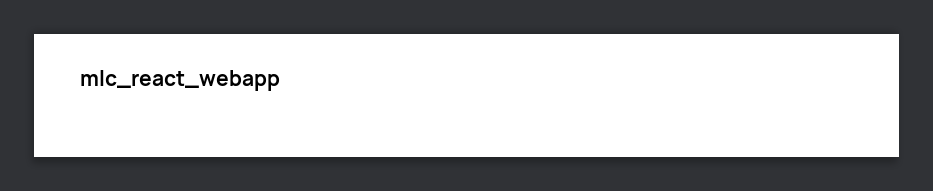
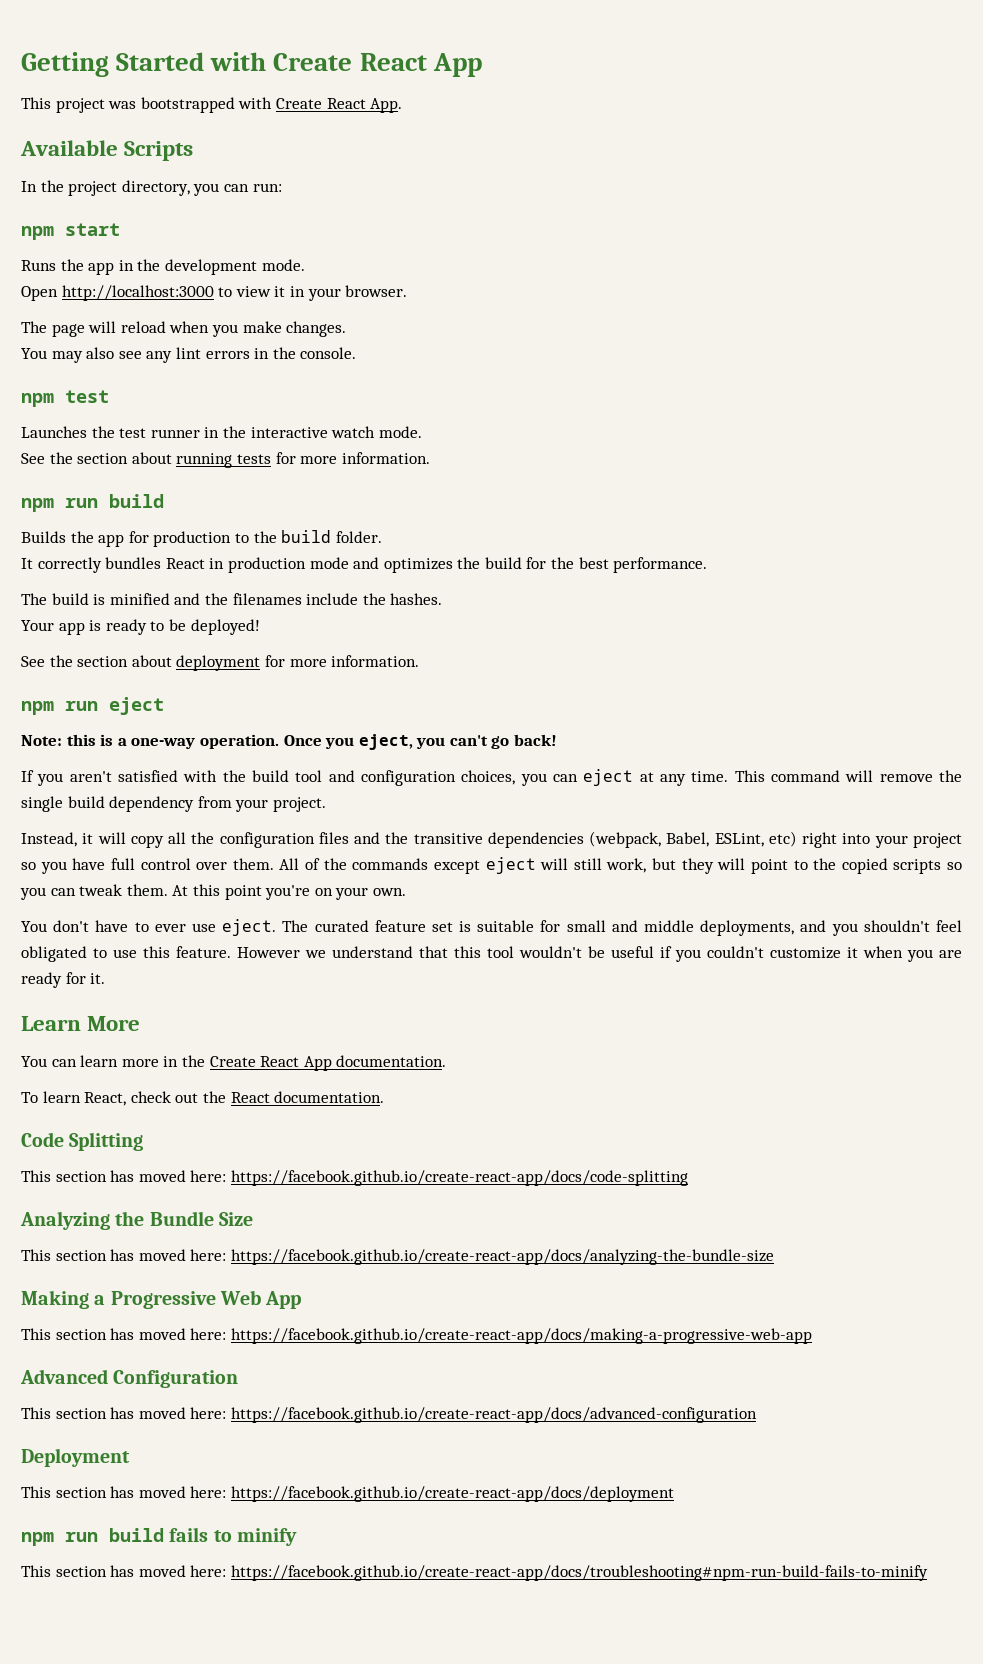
[80,70,280,91] mlc_react_webapp -> [21,52,482,77] [21,97,403,113] [20,140,194,161] [21,180,282,196] [21,223,120,240] [21,259,305,275] [21,285,408,301] [21,321,347,337] [21,347,357,363] [21,390,109,407] [21,426,422,438] [21,452,430,468] [21,494,164,512] [21,530,382,547] [21,557,708,573] [21,593,443,605] [21,619,260,635] [21,655,420,671] [21,697,164,715] [21,734,558,750] [21,769,963,786] [21,796,326,812] [21,831,963,848] [21,857,962,874] [20,884,406,900] [21,919,962,936] [21,946,962,962] [21,972,106,988] [21,1016,141,1031] [21,1055,447,1071] [21,1091,385,1106] [21,1132,144,1151] [21,1170,688,1186] [20,1211,253,1230] [21,1249,774,1265] [21,1290,302,1309] [21,1328,812,1344] [20,1369,239,1388] [21,1407,757,1423] [21,1448,130,1467] [21,1486,674,1502] [21,1527,297,1546] [21,1565,928,1581] Getting Started with Create React App // This project was bootstrapped with Create React App. // Available Scripts // In the project directory, you can run: // npm start // Runs the app in the development mode. // Open http://localhost:3000 to view it in your browser. // The page will reload when you make changes. // You may also see any lint errors in the console. // npm test // Launches the test runner in the interactive watch mode. // See the section about running tests for more information. // npm run build // Builds the app for production to the build folder. // It correctly bundles React in production mode and optimizes the build for the best performance. // The build is minified and the filenames include the hashes. // Your app is ready to be deployed! // See the section about deployment for more information. // npm run eject // Note: this is a one-way operation. Once you eject, you can't go back! // If you aren't satisfied with the build tool and configuration choices, you can eject at any time. This command will remove the single build dependency from your project. // Instead, it will copy all the configuration files and the transitive dependencies (webpack, Babel, ESLint, etc) right into your project so you have full control over them. All of the commands except eject will still work, but they will point to the copied scripts so you can tweak them. At this point you're on your own. // You don't have to ever use eject. The curated feature set is suitable for small and middle deployments, and you shouldn't feel obligated to use this feature. However we understand that this tool wouldn't be useful if you couldn't customize it when you are ready for it. // Learn More // You can learn more in the Create React App documentation. // To learn React, check out the React documentation. // Code Splitting // This section has moved here: https://facebook.github.io/create-react-app/docs/code-splitting // Analyzing the Bundle Size // This section has moved here: https://facebook.github.io/create-react-app/docs/analyzing-the-bundle-size // Making a Progressive Web App // This section has moved here: https://facebook.github.io/create-react-app/docs/making-a-progressive-web-app // Advanced Configuration // This section has moved here: https://facebook.github.io/create-react-app/docs/advanced-configuration // Deployment // This section has moved here: https://facebook.github.io/create-react-app/docs/deployment // npm run build fails to minify // This section has moved here: https://facebook.github.io/create-react-app/docs/troubleshooting#npm-run-build-fails-to-minify

